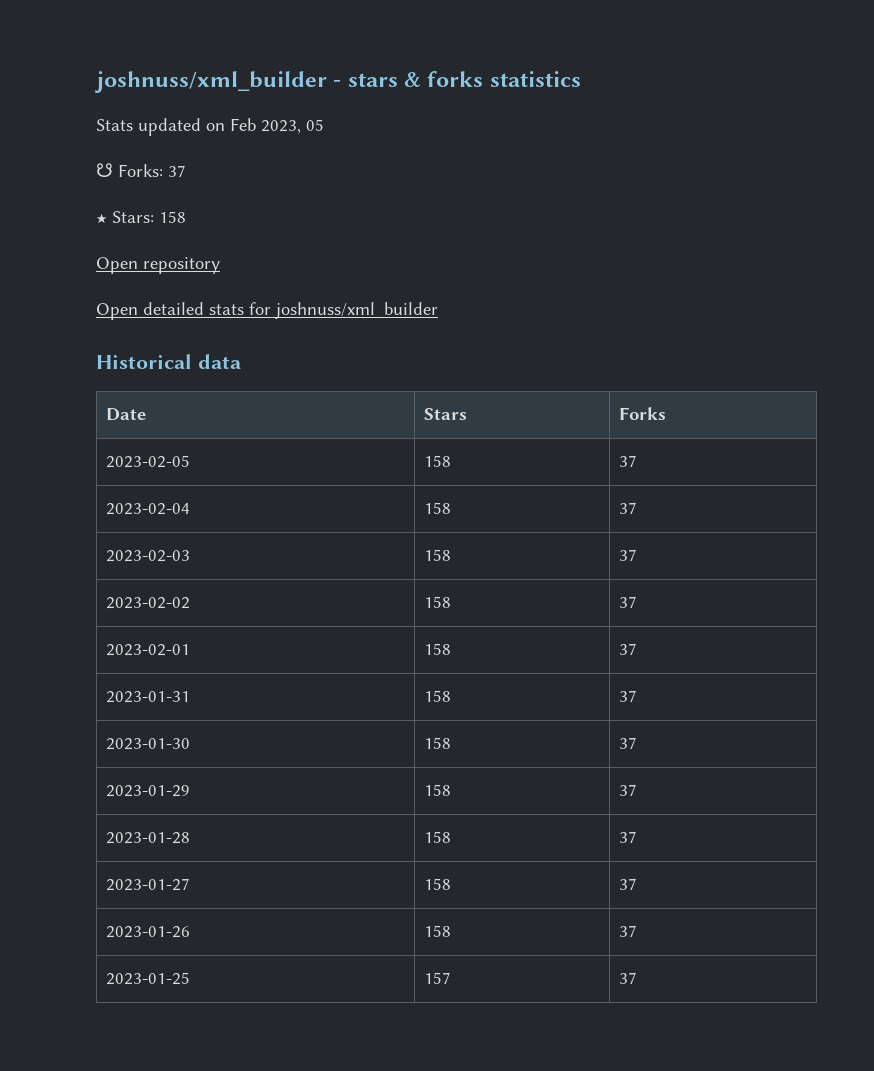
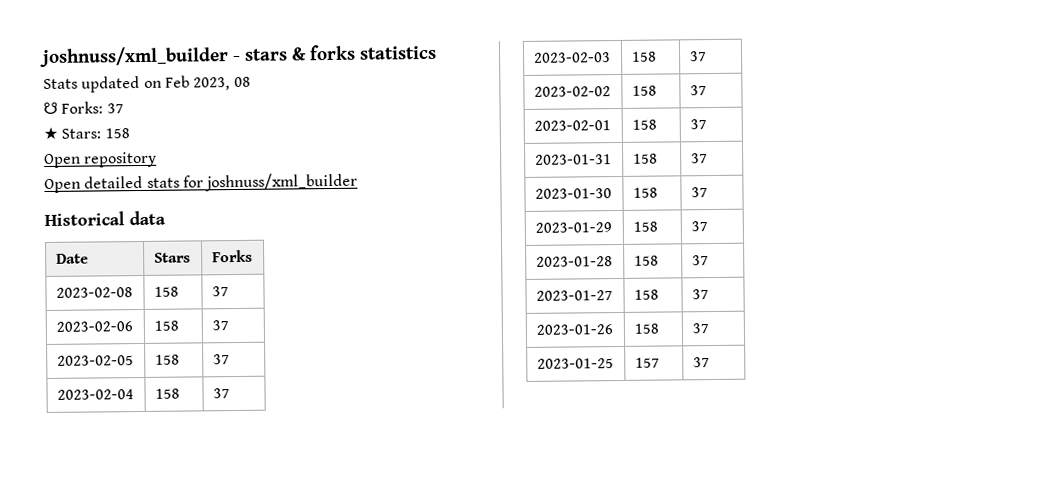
[306,119,324,131] 05 -> [233,76,251,88] 08
(667, 413) none -> [55,287,133,298] [153,286,179,297] [211,286,229,297] [55,321,133,332] [153,320,179,331] [211,320,229,331] // 2023-02-08 | 158 | 37 // 2023-02-06 | 158 | 37

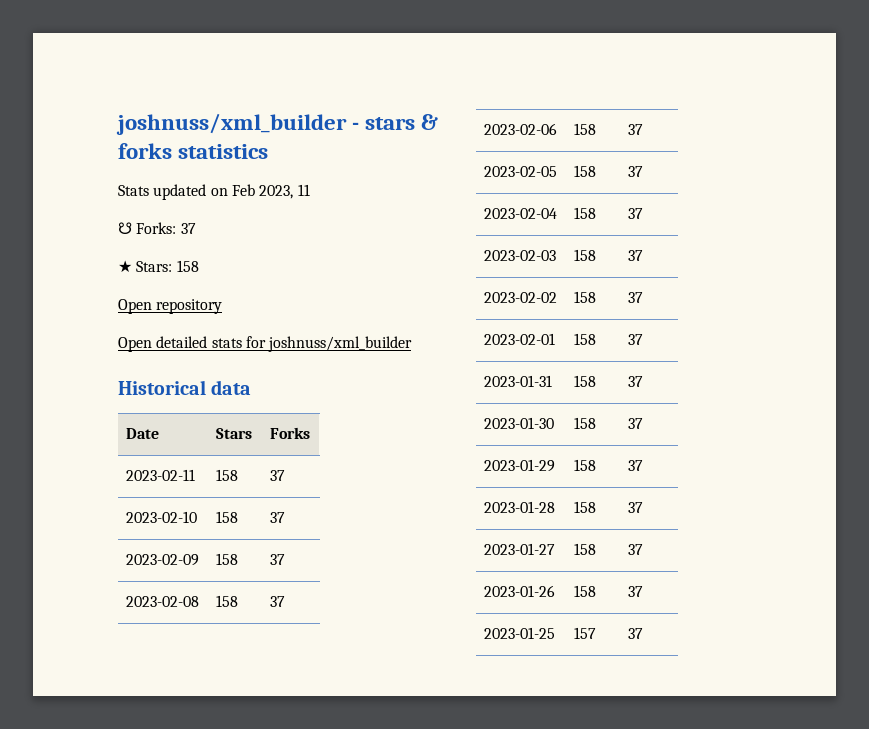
[233,76,251,88] 08 -> [297,184,310,196] 11
(253, 256) none -> [126,469,196,481] [216,469,239,481] [270,470,286,481] [126,511,198,523] [216,511,239,523] [270,512,286,523] [126,554,200,566] [216,553,239,565] [270,554,286,565] // 2023-02-11 | 158 | 37 // 2023-02-10 | 158 | 37 // 2023-02-09 | 158 | 37

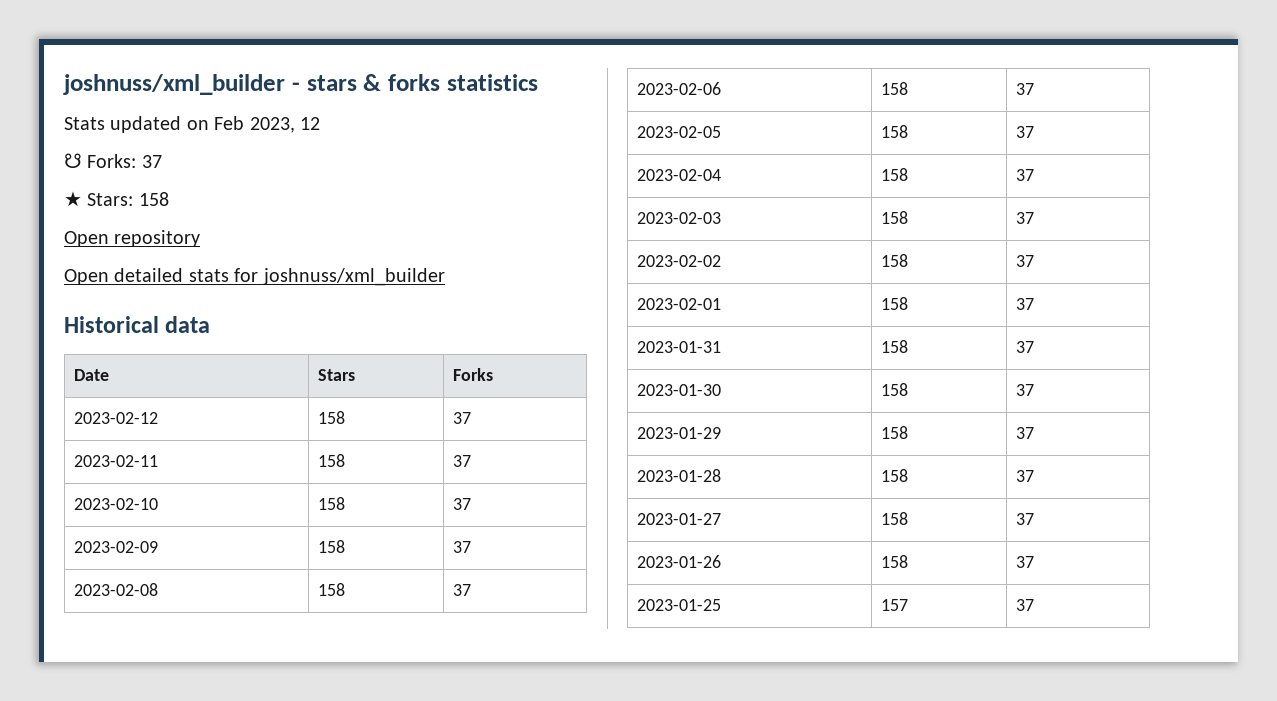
[297,184,310,196] 11 -> [300,117,320,130] 12
(311, 433) none -> [73,412,158,424] [317,411,345,424] [452,412,471,424] // 2023-02-12 | 158 | 37

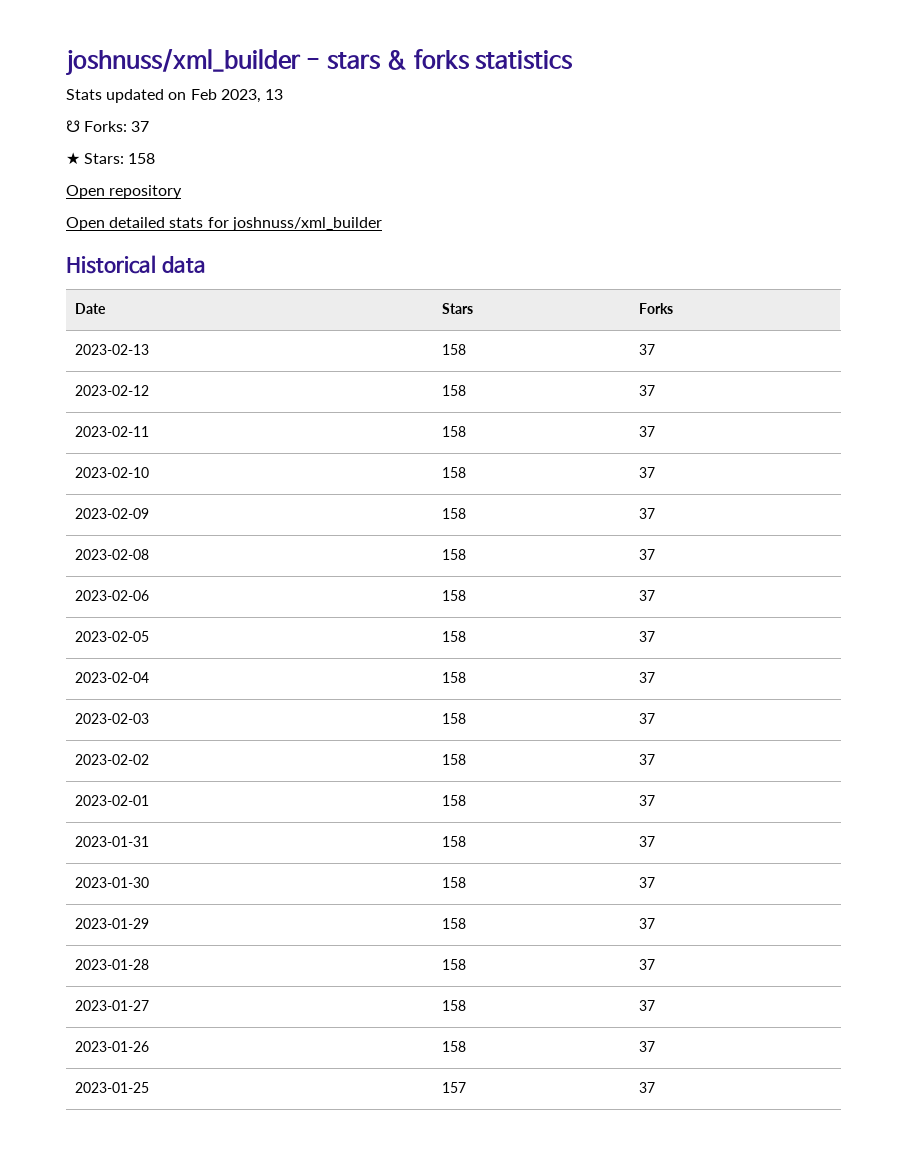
[300,117,320,130] 12 -> [264,89,283,100] 13
(493, 374) none -> [74,344,149,355] [441,344,466,355] [638,344,655,355] // 2023-02-13 | 158 | 37

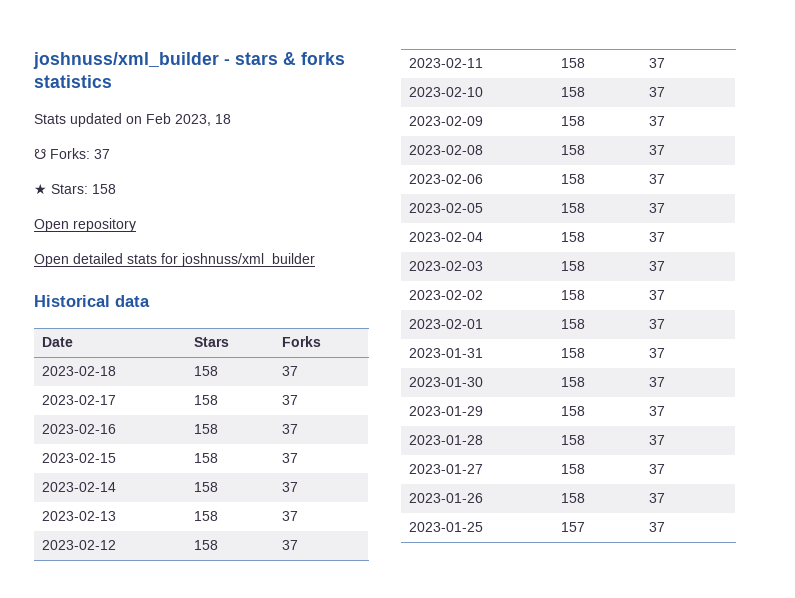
[264,89,283,100] 13 -> [215,114,231,124] 18
(673, 308) none -> [42,366,117,376] [194,366,219,376] [282,366,299,376] [42,395,117,405] [194,395,219,405] [282,395,299,405] [42,424,117,434] [194,424,219,434] [282,424,299,434] [42,453,117,463] [194,453,219,463] [282,453,299,463] [42,482,117,492] [194,482,219,492] [282,482,299,492] // 2023-02-18 | 158 | 37 // 2023-02-17 | 158 | 37 // 2023-02-16 | 158 | 37 // 2023-02-15 | 158 | 37 // 2023-02-14 | 158 | 37

